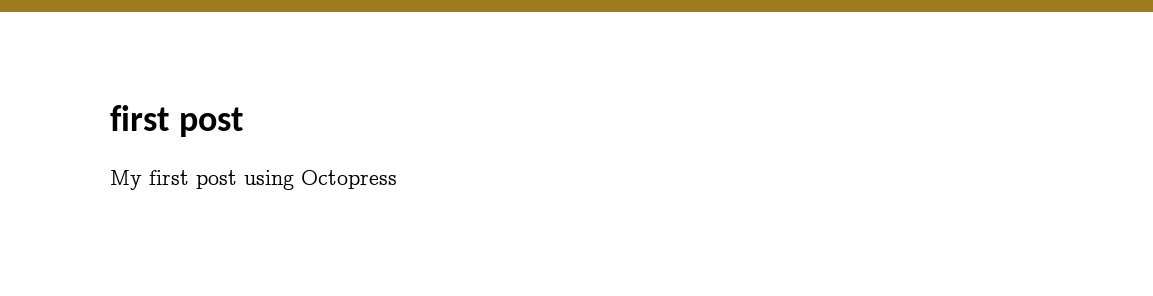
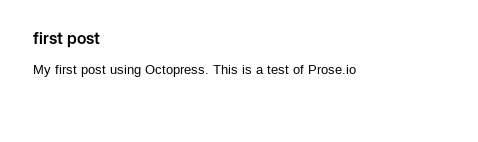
[301,170,397,189] Octopress -> [145,65,356,77] Octopress. This is a test of Prose.io

